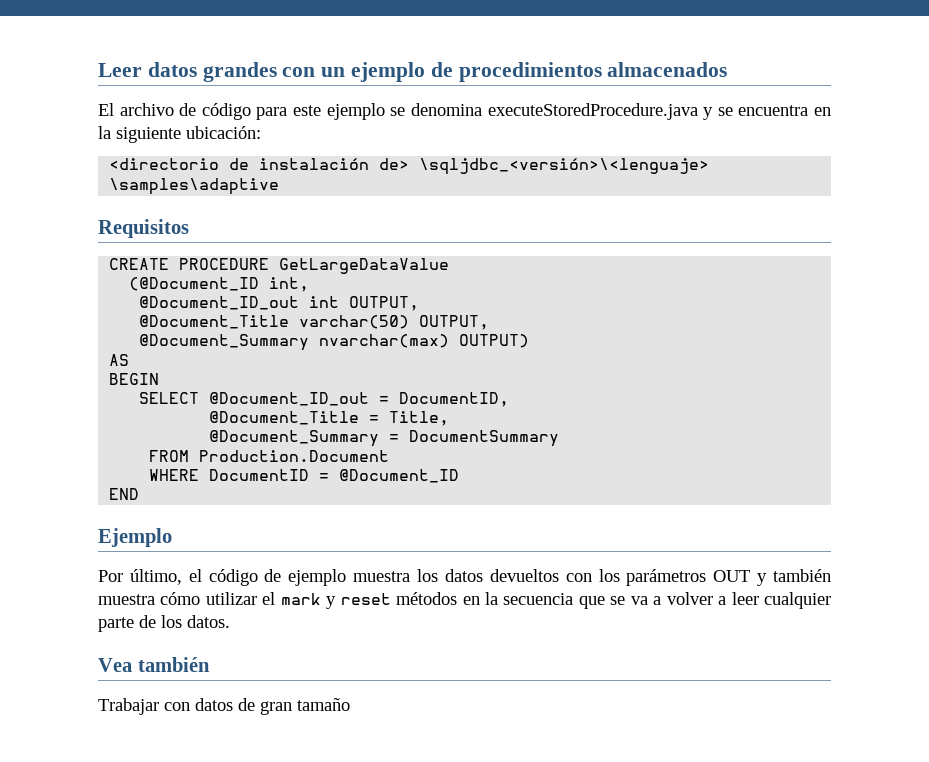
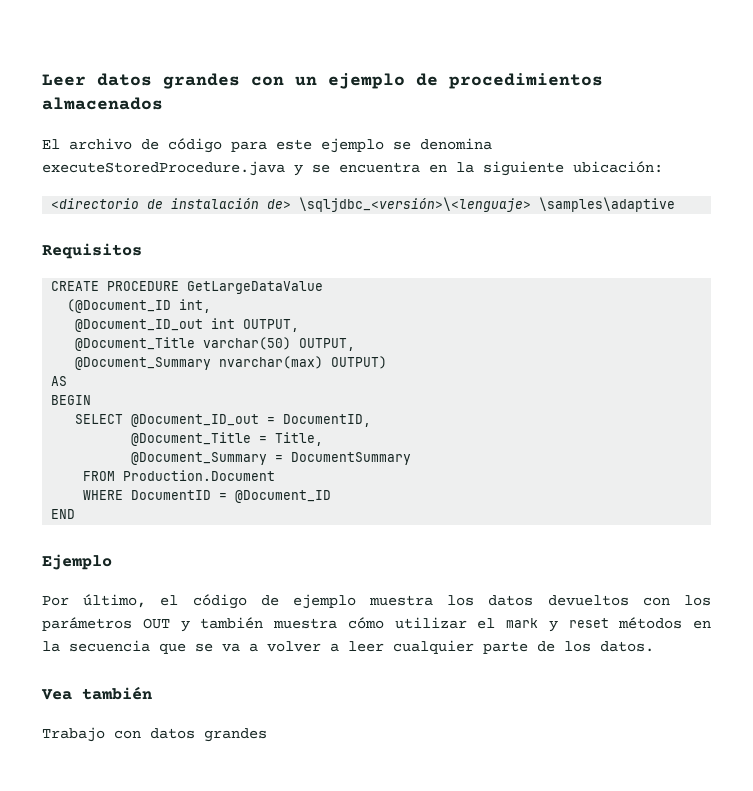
[98,698,159,715] Trabajar -> [42,727,105,742] Trabajo
[238,698,350,715] de gran tamaño -> [204,728,267,742] grandes

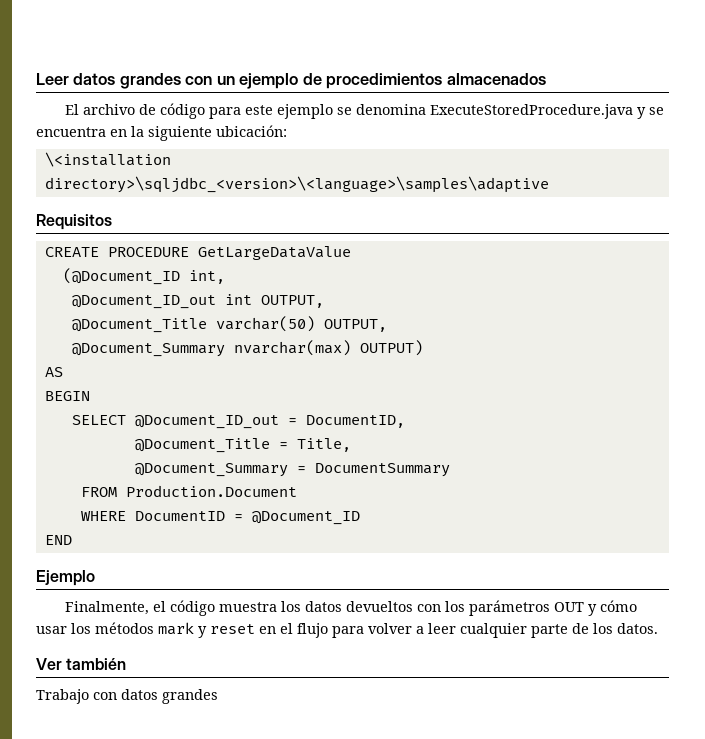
[42,161,285,176] executeStoredProcedure.java -> [430,104,634,119] ExecuteStoredProcedure.java
[51,197,676,212] <directorio de instalación de> \sqljdbc_<versión>\<lenguaje> \samples\adaptive -> [44,152,171,167] [44,176,549,193] \<installation directory>\sqljdbc_<version>\<language>\samples\adaptive
[42,594,356,609] Por último, el código de ejemplo -> [65,600,216,616] Finalmente, el código
[200,617,711,632] [42,640,258,654] también muestra cómo utilizar el mark y reset métodos en la secuencia que se va a -> [600,600,638,612] [36,622,364,638] cómo usar los métodos mark y reset en el flujo para
[41,689,72,700] Vea -> [36,658,62,670] Ver

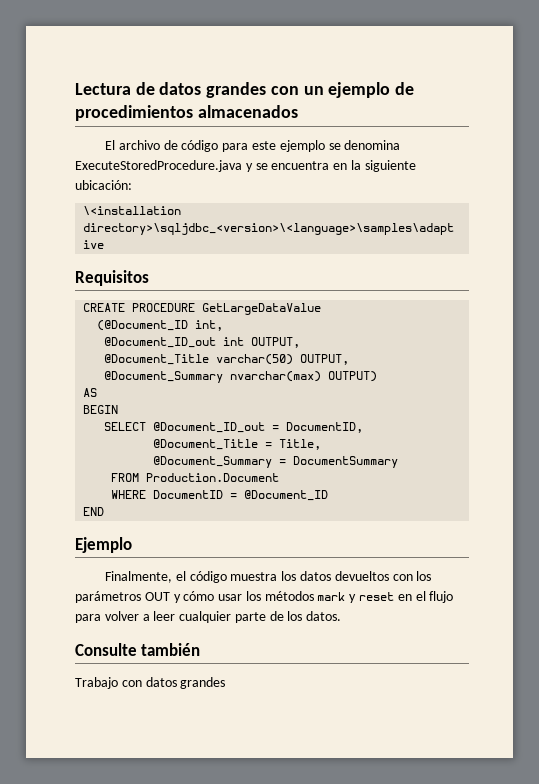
[36,73,69,85] Leer -> [75,82,155,95] Lectura de
[36,658,62,670] Ver -> [75,643,137,656] Consulte

